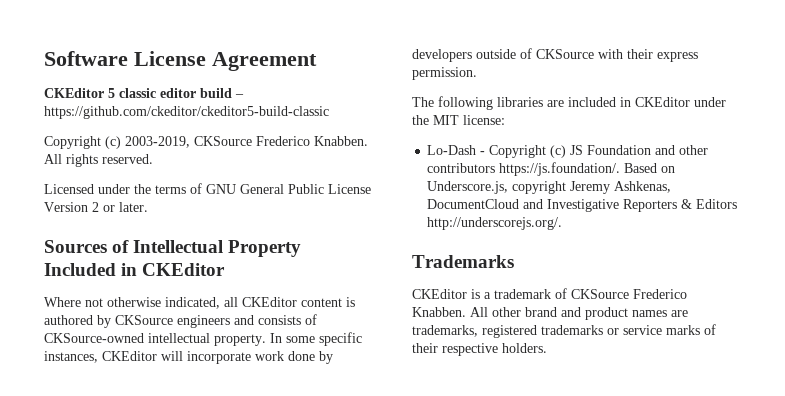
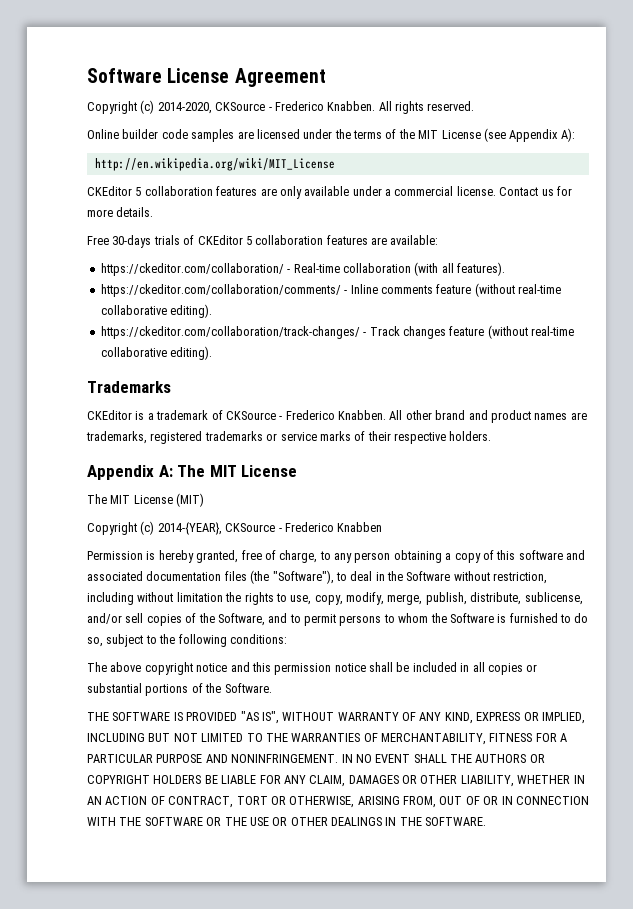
[44,88,244,98] [44,106,329,119] [44,136,252,149] // CKEditor 5 classic editor build – https://github.com/ckeditor/ckeditor5-build-classic // Copyright (c) 2003-2019, CKSource -> [87,100,272,114] // Copyright (c) 2014-2020, CKSource -
[44,183,371,194] [44,202,148,212] [44,240,302,257] [44,263,226,276] [44,297,355,309] [44,314,317,328] [44,332,362,346] [44,351,333,364] [412,48,698,62] [412,67,477,80] [412,96,726,110] [412,115,505,125] [427,145,709,158] [427,162,676,176] [427,181,672,194] [427,199,738,212] [427,217,563,230] Licensed under the terms of GNU General Public License Version 2 or later. // Sources of Intellectual Property Included in CKEditor // Where not otherwise indicated, all CKEditor content is authored by CKSource engineers and consists of CKSource-owned intellectual property. In some specific instances, CKEditor will incorporate work done by developers outside of CKSource with their express permission. // The following libraries are included in CKEditor under the MIT license: // Lo-Dash - Copyright (c) JS Foundation and other contributors https://js.foundation/. Based on Underscore.js, copyright Jeremy Ashkenas, DocumentCloud and Investigative Reporters & Editors http://underscorejs.org/. -> [87,128,575,142] [94,158,335,171] [87,186,572,199] [87,207,154,217] [87,235,439,248] [100,262,505,276] [100,283,561,297] [100,304,213,318] [100,325,574,339] [100,346,213,360] Online builder code samples are licensed under the terms of the MIT License (see Appendix A): // http://en.wikipedia.org/wiki/MIT_License // CKEditor 5 collaboration features are only available under a commercial license. Contact us for more details. // Free 30-days trials of CKEditor 5 collaboration features are available: // https://ckeditor.com/collaboration/ - Real-time collaboration (with all features). // https://ckeditor.com/collaboration/comments/ - Inline comments feature (without real-time collaborative editing). // https://ckeditor.com/collaboration/track-changes/ - Track changes feature (without real-time collaborative editing).
(629, 294) none -> [279,416,283,420] -
(547, 348) none -> [87,465,298,480] [87,493,205,507] [87,521,383,535] [87,550,585,563] [87,570,548,584] [87,592,583,605] [87,613,589,626] [87,634,287,647] [87,662,538,675] [87,683,272,696] [87,711,585,724] [87,733,568,745] [87,754,545,763] [87,775,585,787] [87,796,589,808] [87,817,487,826] // Appendix A: The MIT License // The MIT License (MIT) // Copyright (c) 2014-{YEAR}, CKSource - Frederico Knabben // Permission is hereby granted, free of charge, to any person obtaining a copy of this software and associated documentation files (the "Software"), to deal in the Software without restriction, including without limitation the rights to use, copy, modify, merge, publish, distribute, sublicense, and/or sell copies of the Software, and to permit persons to whom the Software is furnished to do so, subject to the following conditions: // The above copyright notice and this permission notice shall be included in all copies or substantial portions of the Software. // THE SOFTWARE IS PROVIDED "AS IS", WITHOUT WARRANTY OF ANY KIND, EXPRESS OR IMPLIED, INCLUDING BUT NOT LIMITED TO THE WARRANTIES OF MERCHANTABILITY, FITNESS FOR A PARTICULAR PURPOSE AND NONINFRINGEMENT. IN NO EVENT SHALL THE AUTHORS OR COPYRIGHT HOLDERS BE LIABLE FOR ANY CLAIM, DAMAGES OR OTHER LIABILITY, WHETHER IN AN ACTION OF CONTRACT, TORT OR OTHERWISE, ARISING FROM, OUT OF OR IN CONNECTION WITH THE SOFTWARE OR THE USE OR OTHER DEALINGS IN THE SOFTWARE.

